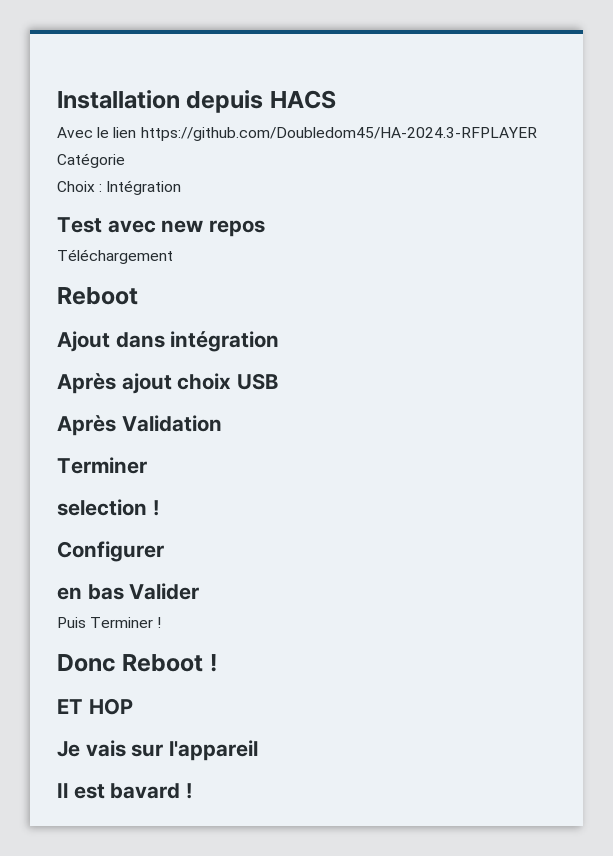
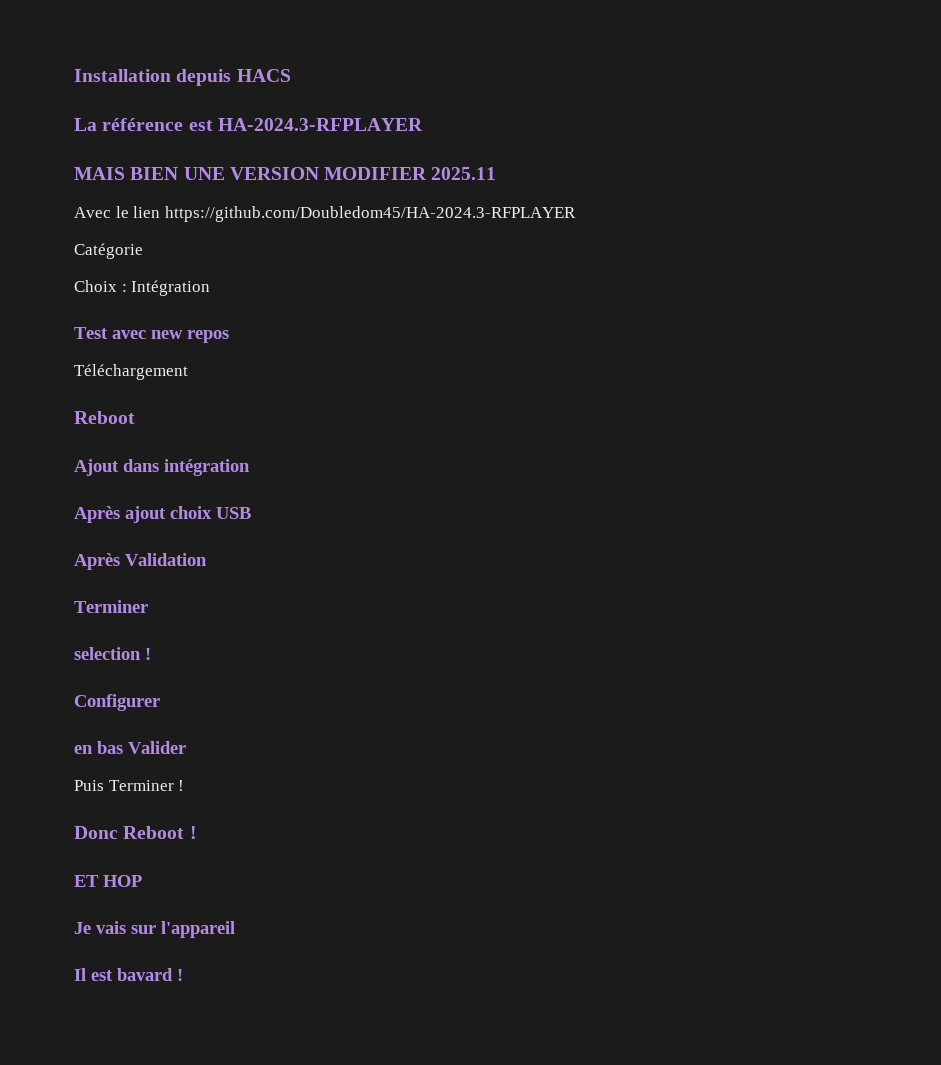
(336, 99) none -> [74,118,423,131] [74,167,497,180] // La référence est HA-2024.3-RFPLAYER // MAIS BIEN UNE VERSION MODIFIER 2025.11

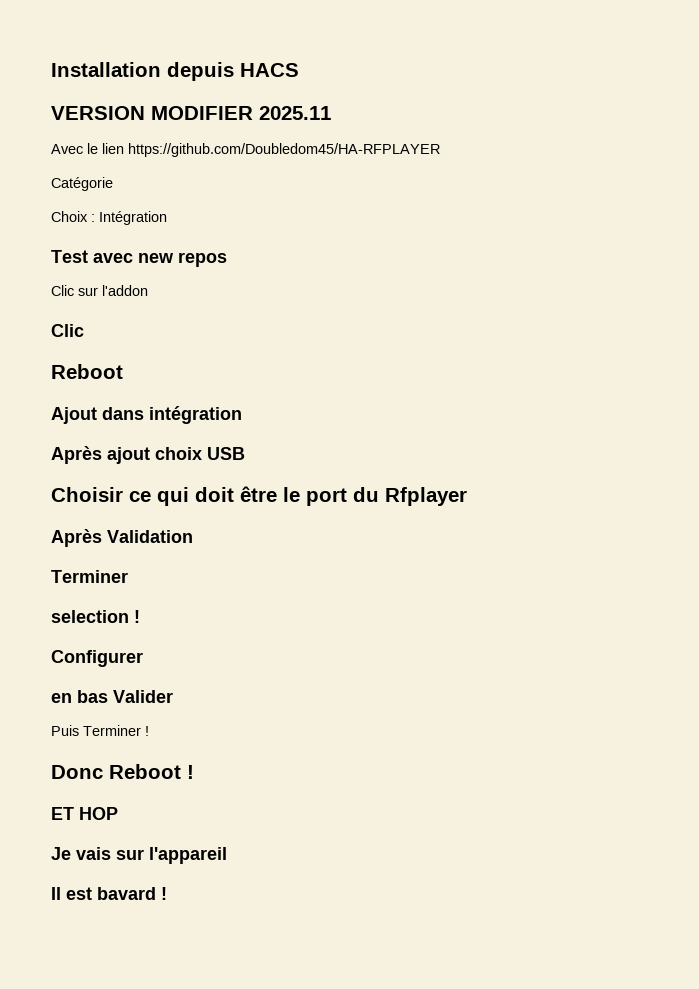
[74,118,423,131] [74,167,225,180] La référence est HA-2024.3-RFPLAYER // MAIS BIEN UNE -> (299, 70) none
[164,206,576,222] https://github.com/Doubledom45/HA-2024.3-RFPLAYER -> [128,143,440,157] https://github.com/Doubledom45/HA-RFPLAYER
[74,364,188,380] Téléchargement -> [51,285,148,296] [51,324,84,337] Clic sur l'addon // Clic
(251, 513) none -> [51,486,467,506] // Choisir ce qui doit être le port du Rfplayer

